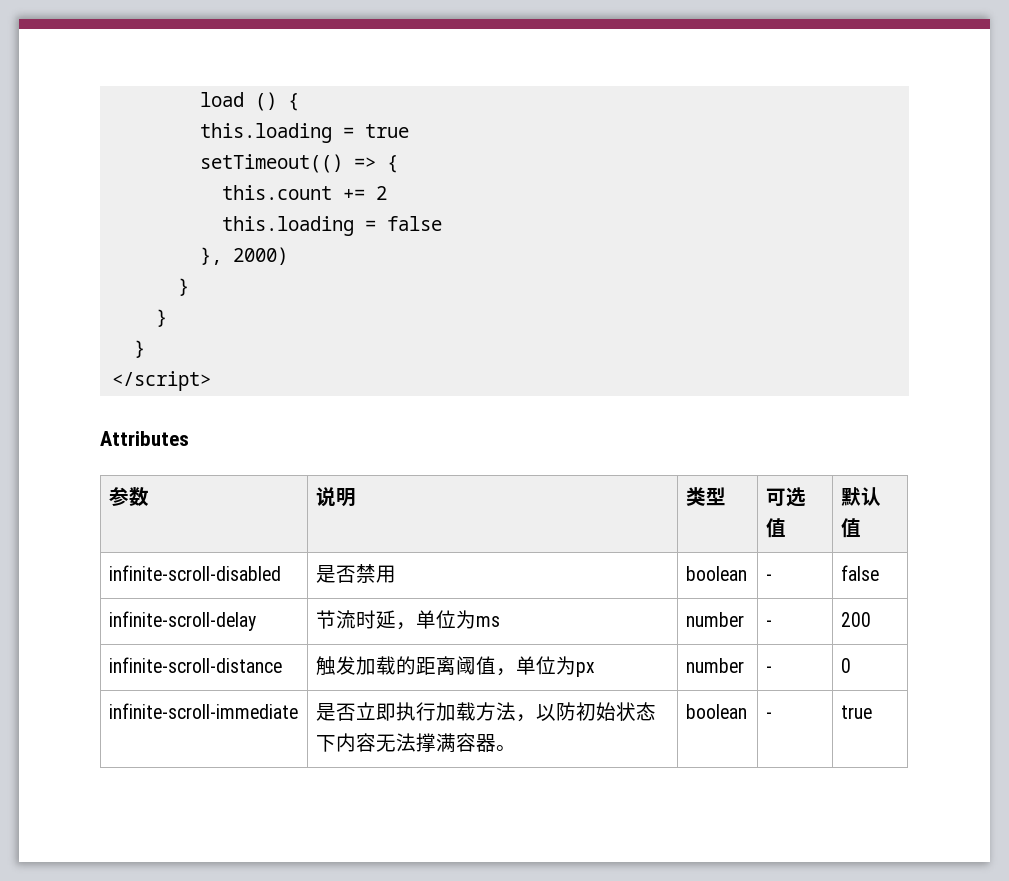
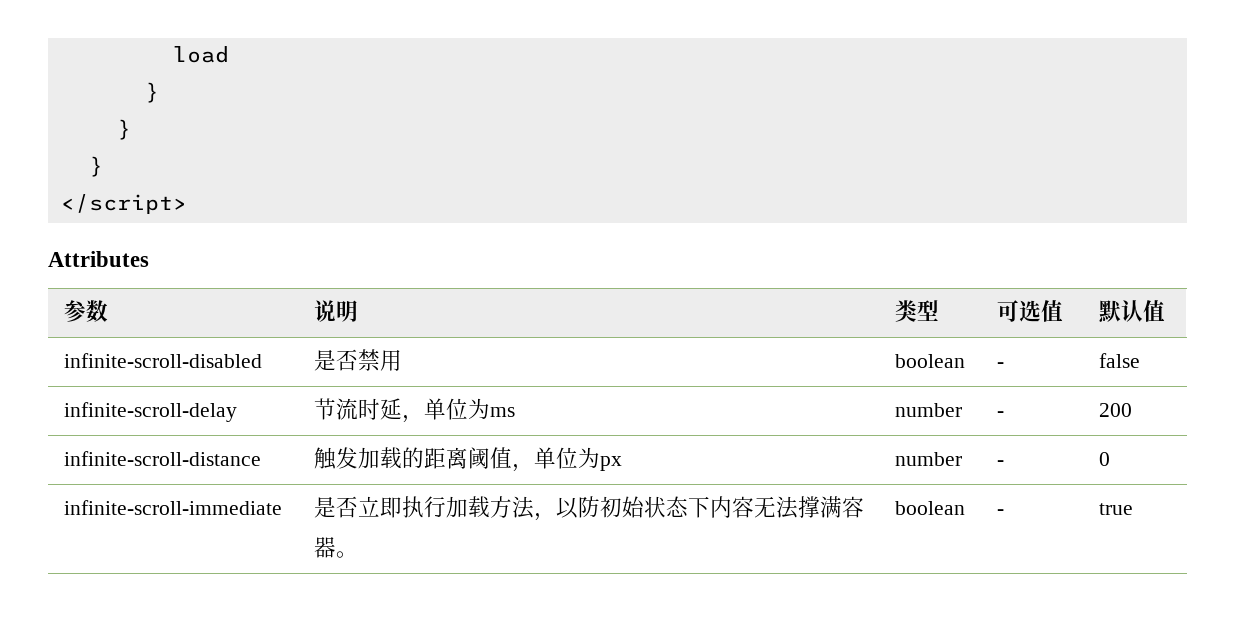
[254,92,299,111] [199,123,409,143] [199,154,398,173] [221,185,387,200] [221,216,442,236] [199,247,288,265] () { // this.loading = true // setTimeout(() => { // this.count += 2 // this.loading = false // }, 2000) -> (229, 54) none

